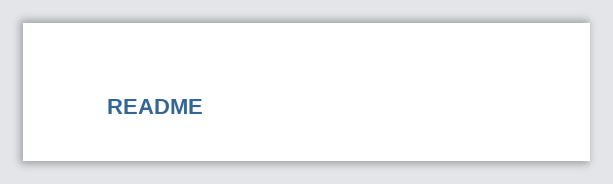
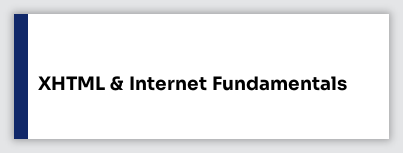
[107,99,203,114] README -> [38,76,347,91] XHTML & Internet Fundamentals

